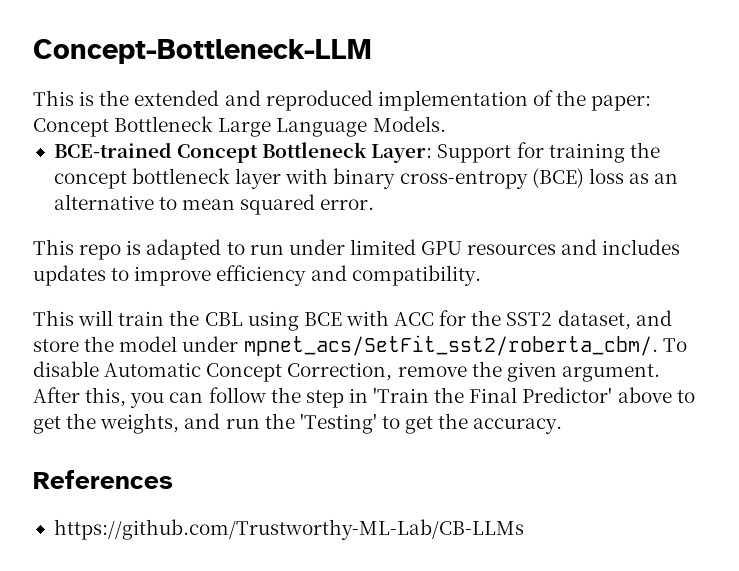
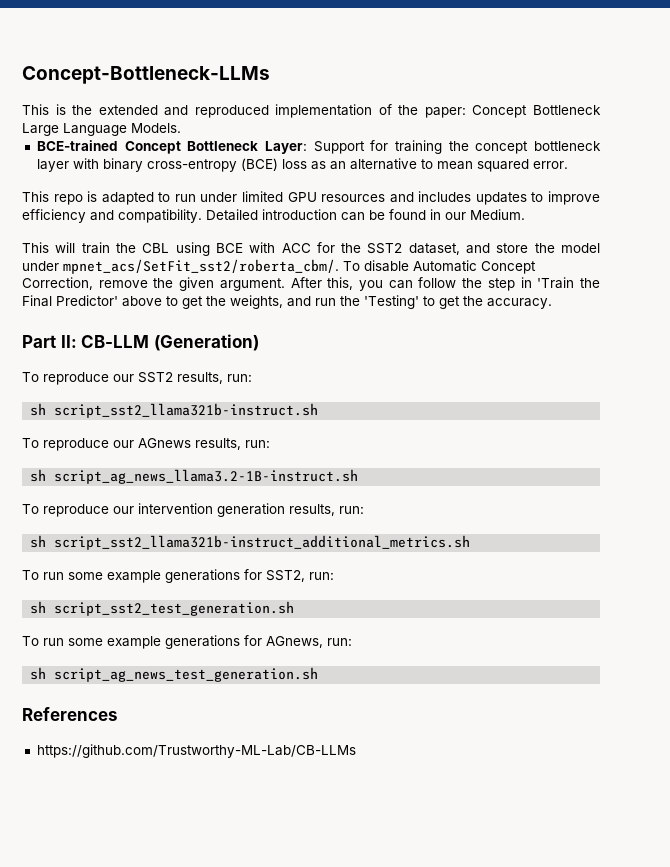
[33,39,371,64] Concept-Bottleneck-LLM -> [22,66,270,84] Concept-Bottleneck-LLMs
(481, 275) none -> [206,209,525,221] Detailed introduction can be found in our Medium.
(563, 426) none -> [22,334,259,351] [22,372,252,385] [30,403,319,418] [22,438,270,451] [30,469,359,484] [22,503,364,517] [30,535,471,550] [22,569,334,583] [30,601,295,616] [22,635,352,649] [30,667,319,682] // Part II: CB-LLM (Generation) // To reproduce our SST2 results, run: // sh script_sst2_llama321b-instruct.sh // To reproduce our AGnews results, run: // sh script_ag_news_llama3.2-1B-instruct.sh // To reproduce our intervention generation results, run: // sh script_sst2_llama321b-instruct_additional_metrics.sh // To run some example generations for SST2, run: // sh script_sst2_test_generation.sh // To run some example generations for AGnews, run: // sh script_ag_news_test_generation.sh

